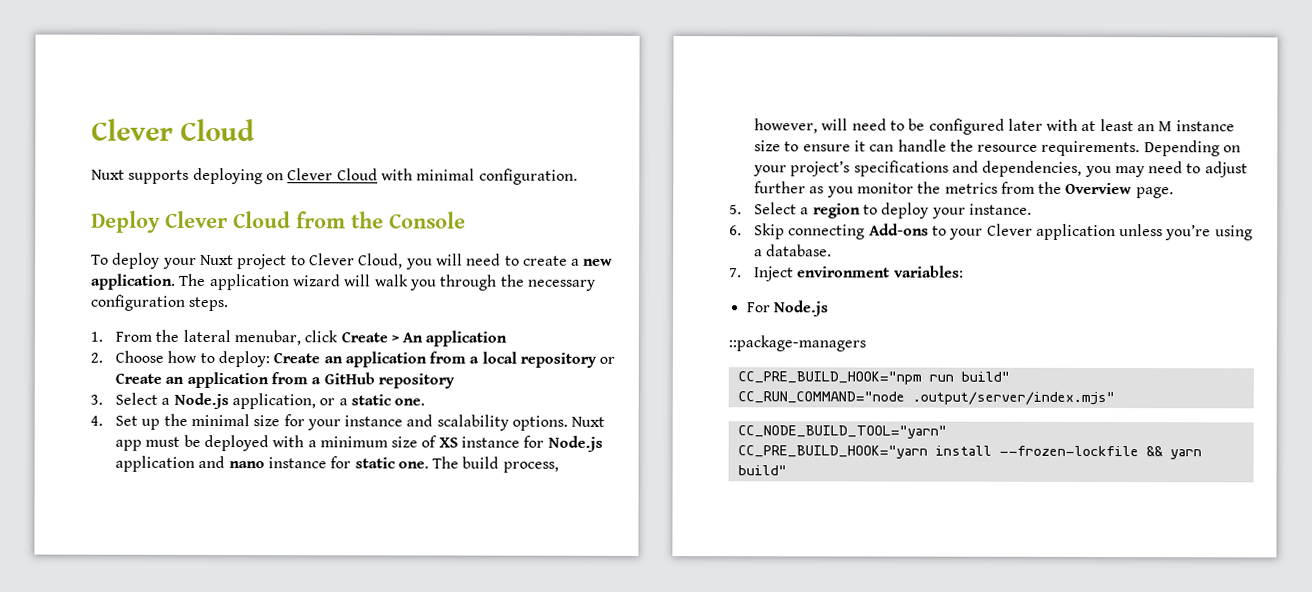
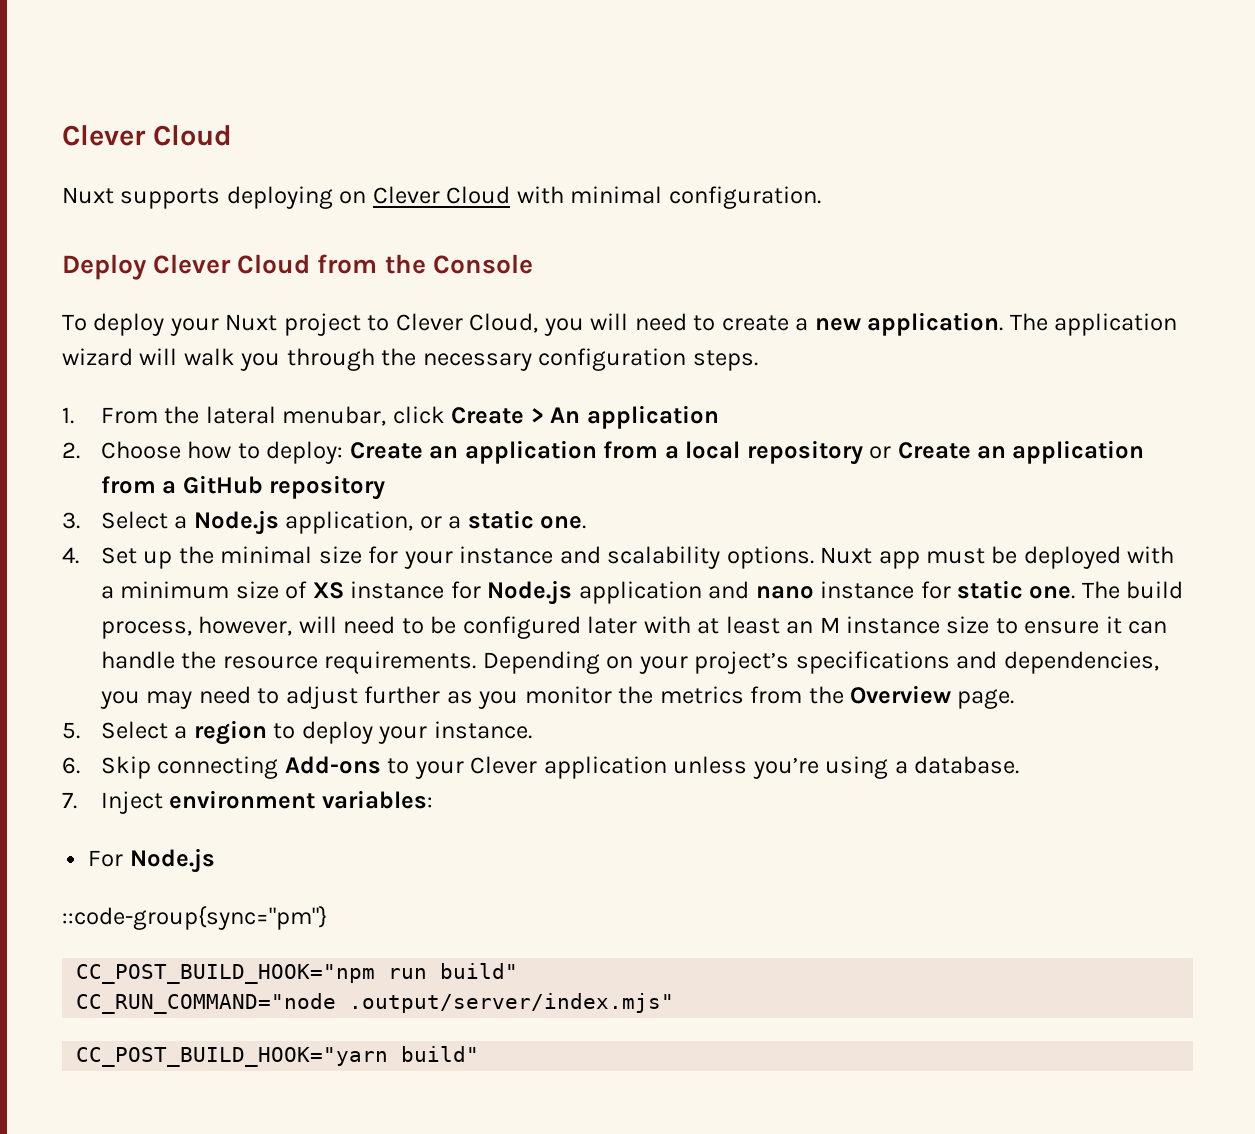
[728,335,866,352] [737,371,922,385] ::package-managers // CC_PRE_BUILD_HOOK="npm -> [62,906,327,930] [76,964,376,984] ::code-group{sync="pm"} // CC_POST_BUILD_HOOK="npm
[737,425,947,439] [737,445,1202,460] CC_NODE_BUILD_TOOL="yarn" // CC_PRE_BUILD_HOOK="yarn install --frozen-lockfile && yarn -> [76,1047,389,1067] CC_POST_BUILD_HOOK="yarn

